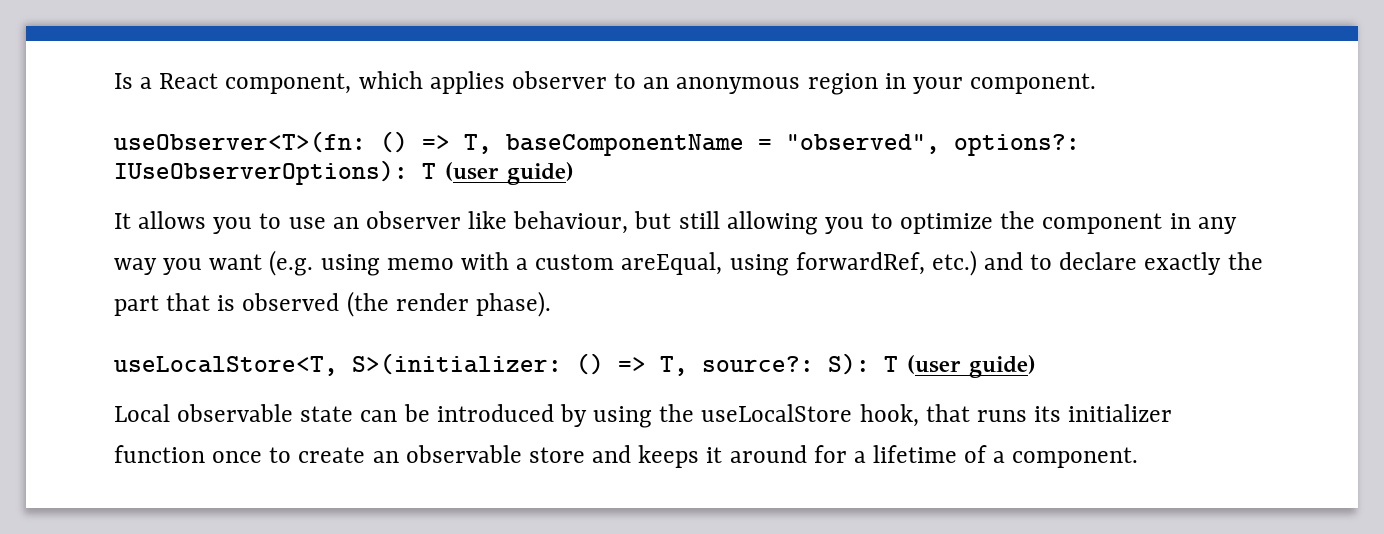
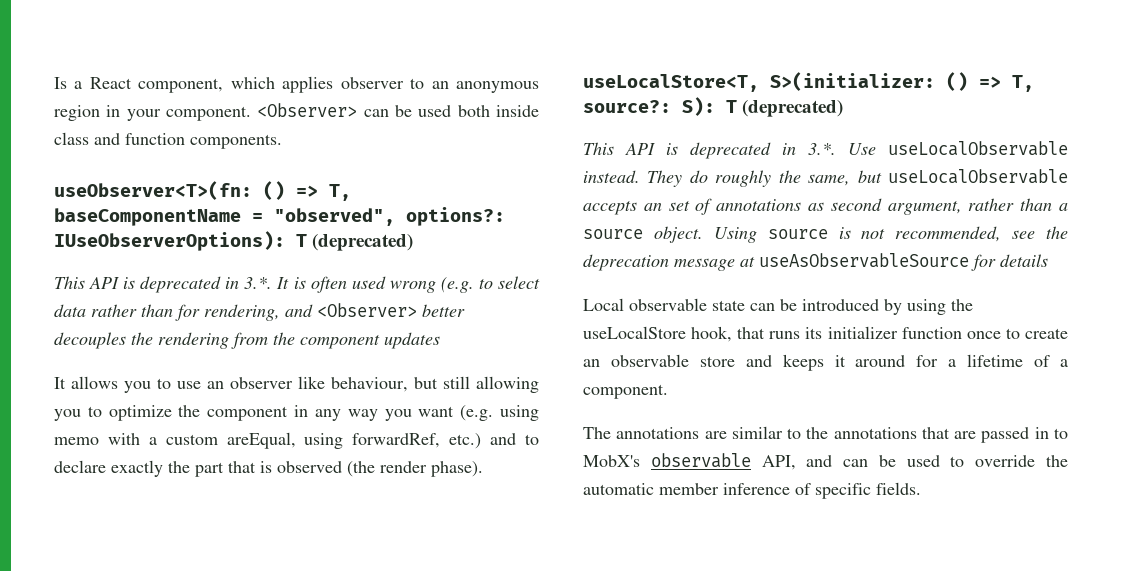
(1097, 83) none -> [257,103,539,117] [54,132,282,149] <Observer> can be used both inside class and function components.
[445,162,574,185] (user guide) -> [312,234,414,251] [54,276,540,293] [54,303,465,321] [54,332,440,349] (deprecated) // This API is deprecated in 3.*. It is often used wrong (e.g. to select data rather than for rendering, and <Observer> better decouples the rendering from the component updates
[907,355,1036,378] (user guide) -> [742,100,844,117] [583,141,1068,159] [583,169,1068,187] [583,198,1068,215] [583,226,1068,243] [583,253,1048,271] (deprecated) // This API is deprecated in 3.*. Use useLocalObservable instead. They do roughly the same, but useLocalObservable accepts an set of annotations as second argument, rather than a source object. Using source is not recommended, see the deprecation message at useAsObservableSource for details
(1139, 457) none -> [583,426,1068,443] [583,453,1068,470] [583,482,921,499] // The annotations are similar to the annotations that are passed in to MobX's observable API, and can be used to override the automatic member inference of specific fields.

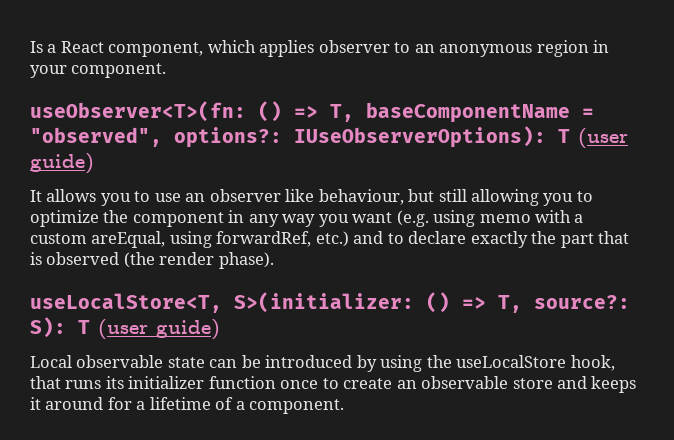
[257,103,539,117] [54,132,282,149] <Observer> can be used both inside class and function components. -> (167, 70) none
[312,234,414,251] [54,276,540,293] [54,303,465,321] [54,332,440,349] (deprecated) // This API is deprecated in 3.*. It is often used wrong (e.g. to select data rather than for rendering, and <Observer> better decouples the rendering from the component updates -> [578,128,628,148] [30,153,94,174] (user guide)
[742,100,844,117] [583,141,1068,159] [583,169,1068,187] [583,198,1068,215] [583,226,1068,243] [583,253,1048,271] (deprecated) // This API is deprecated in 3.*. Use useLocalObservable instead. They do roughly the same, but useLocalObservable accepts an set of annotations as second argument, rather than a source object. Using source is not recommended, see the deprecation message at useAsObservableSource for details -> [98,319,220,340] (user guide)
[583,426,1068,443] [583,453,1068,470] [583,482,921,499] // The annotations are similar to the annotations that are passed in to MobX's observable API, and can be used to override the automatic member inference of specific fields. -> (345, 406) none

